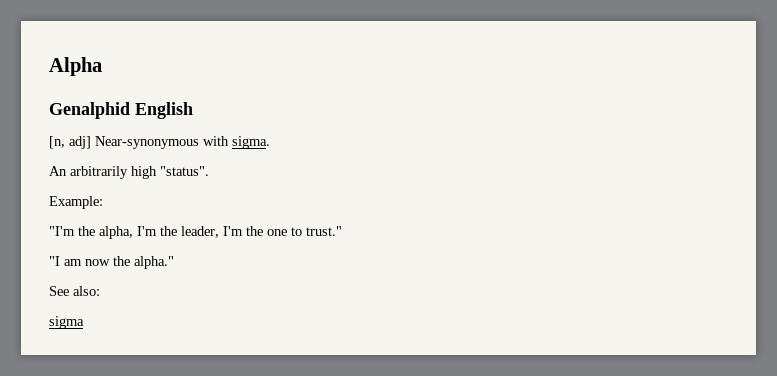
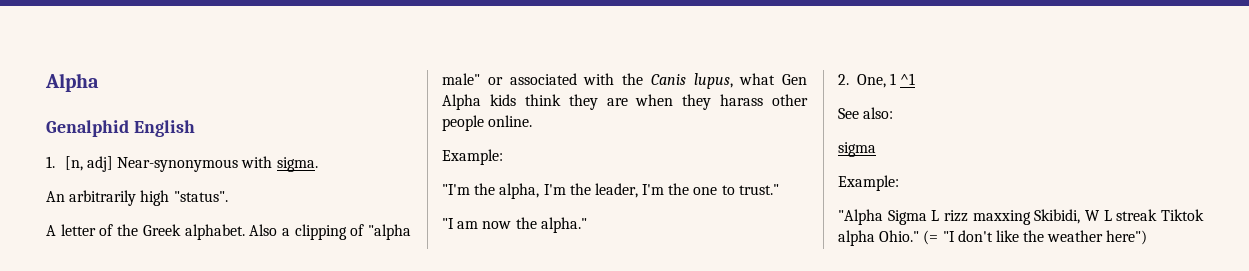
(193, 110) none -> [46,156,55,168] 1.
(209, 171) none -> [46,224,411,240] [442,73,807,89] [442,94,808,110] [442,115,533,131] // A letter of the Greek alphabet. Also a clipping of "alpha male" or associated with the Canis lupus, what Gen Alpha kids think they are when they harass other people online.
(174, 262) none -> [838,73,916,88] // 2. One, 1 ^1
(84, 322) none -> [838,175,899,191] [838,209,1204,225] [838,230,1148,246] // Example: // "Alpha Sigma L rizz maxxing Skibidi, W L streak Tiktok alpha Ohio." (= "I don't like the weather here")

